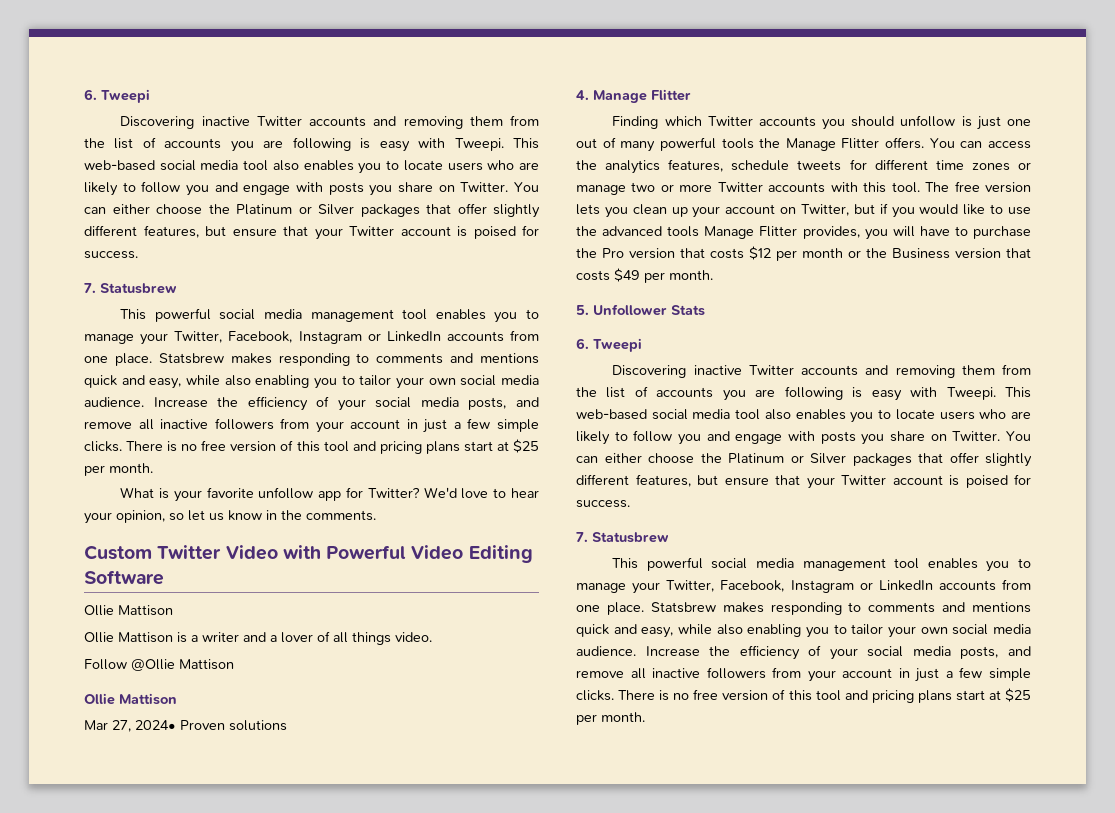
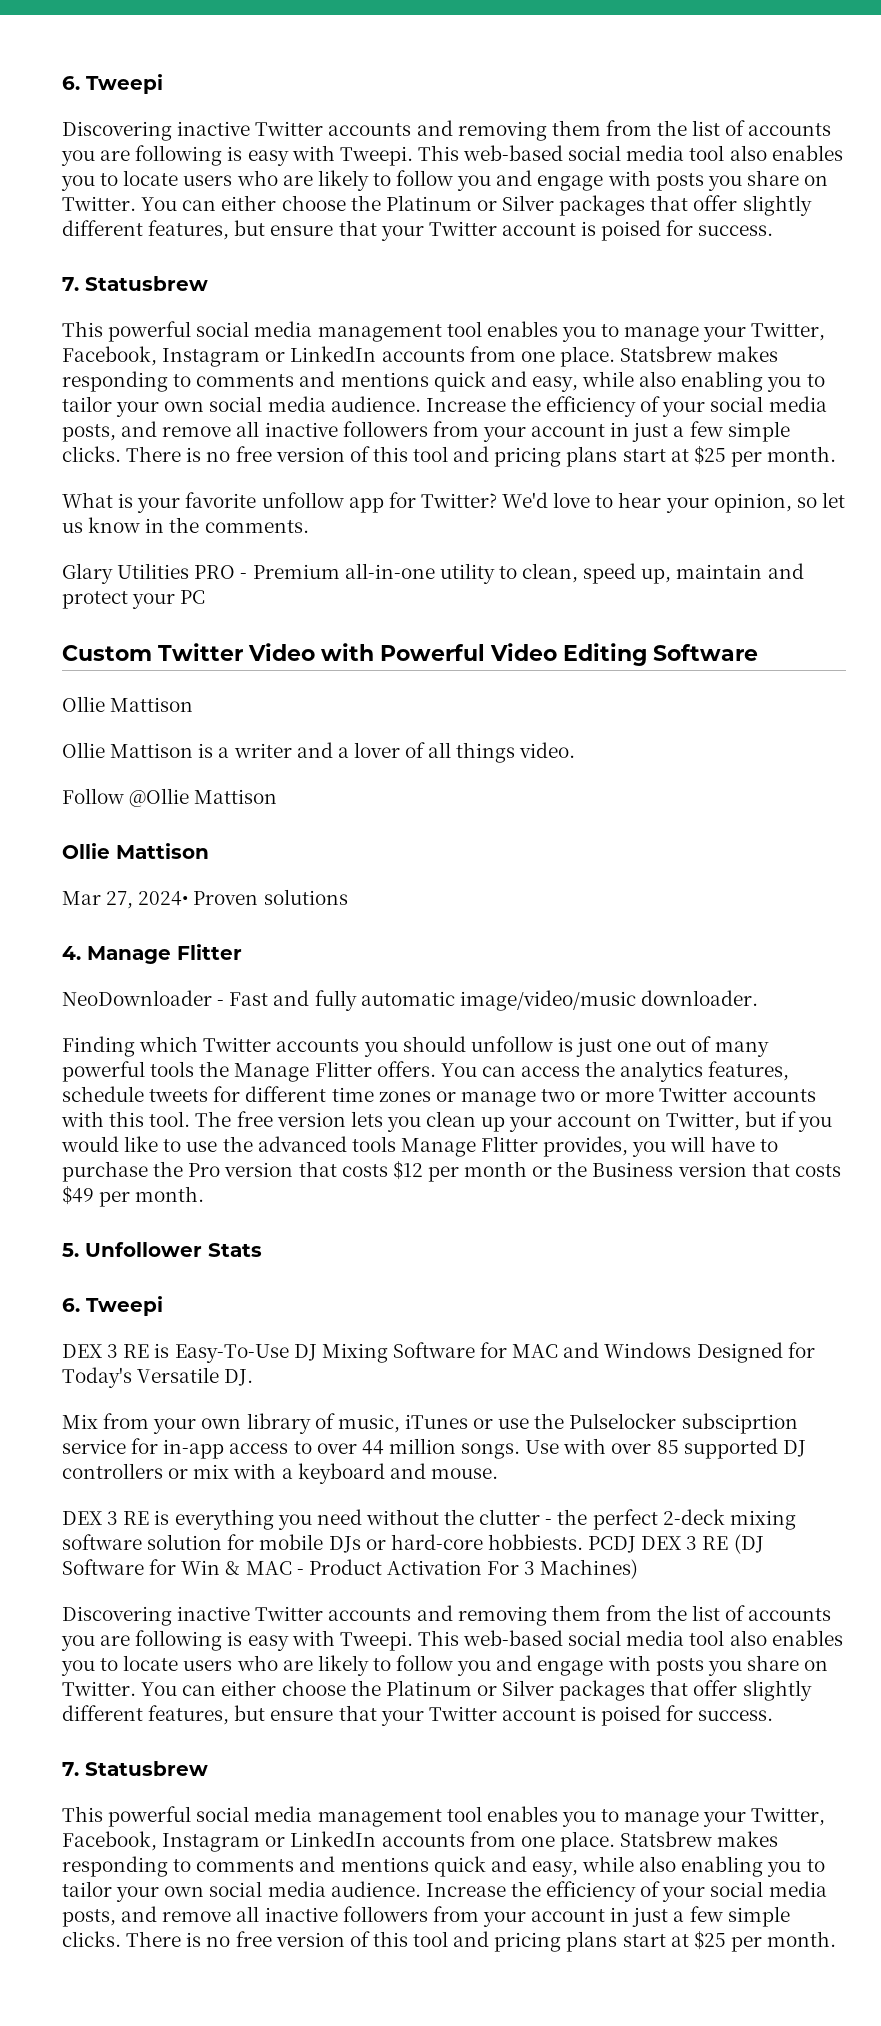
(376, 515) none -> [62,563,804,584] [62,590,206,609] // Glary Utilities PRO - Premium all-in-one utility to clean, speed up, maintain and protect your PC
(691, 95) none -> [62,990,758,1011] // NeoDownloader - Fast and fully automatic image/video/music downloader.
(642, 345) none -> [62,1342,815,1363] [62,1367,254,1388] [62,1413,798,1434] [62,1438,806,1459] [62,1463,498,1484] [62,1509,796,1530] [62,1534,764,1554] [62,1559,639,1579] // DEX 3 RE is Easy-To-Use DJ Mixing Software for MAC and Windows Designed for Today's Versatile DJ. // Mix from your own library of music, iTunes or use the Pulselocker subsciprtion service for in-app access to over 44 million songs. Use with over 85 supported DJ controllers or mix with a keyboard and mouse. // DEX 3 RE is everything you need without the clutter - the perfect 2-deck mixing software solution for mobile DJs or hard-core hobbiests. PCDJ DEX 3 RE (DJ Software for Win & MAC - Product Activation For 3 Machines)

